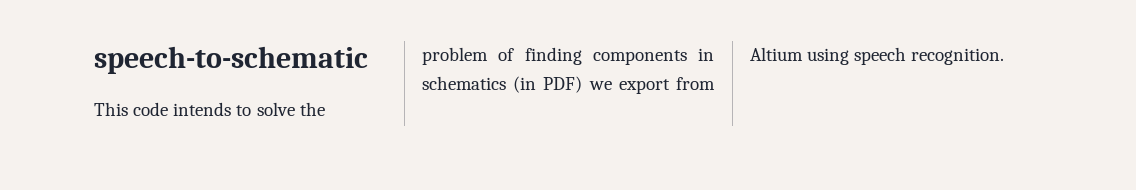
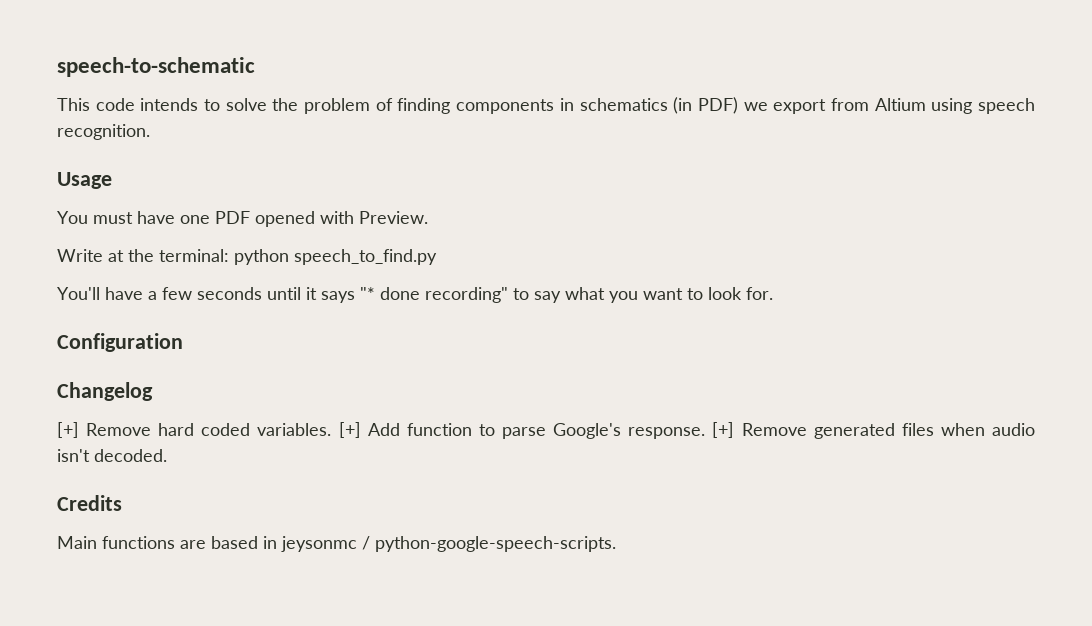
(1005, 56) none -> [57,172,112,189] [57,211,428,227] [57,249,437,265] [57,287,773,303] [57,333,183,352] [57,382,153,401] [57,422,1035,439] [57,449,167,462] [57,495,122,511] [57,536,616,552] // Usage // You must have one PDF opened with Preview. // Write at the terminal: python speech_to_find.py // You'll have a few seconds until it says "* done recording" to say what you want to look for. // Configuration // Changelog // [+] Remove hard coded variables. [+] Add function to parse Google's response. [+] Remove generated files when audio isn't decoded. // Credits // Main functions are based in jeysonmc / python-google-speech-scripts.

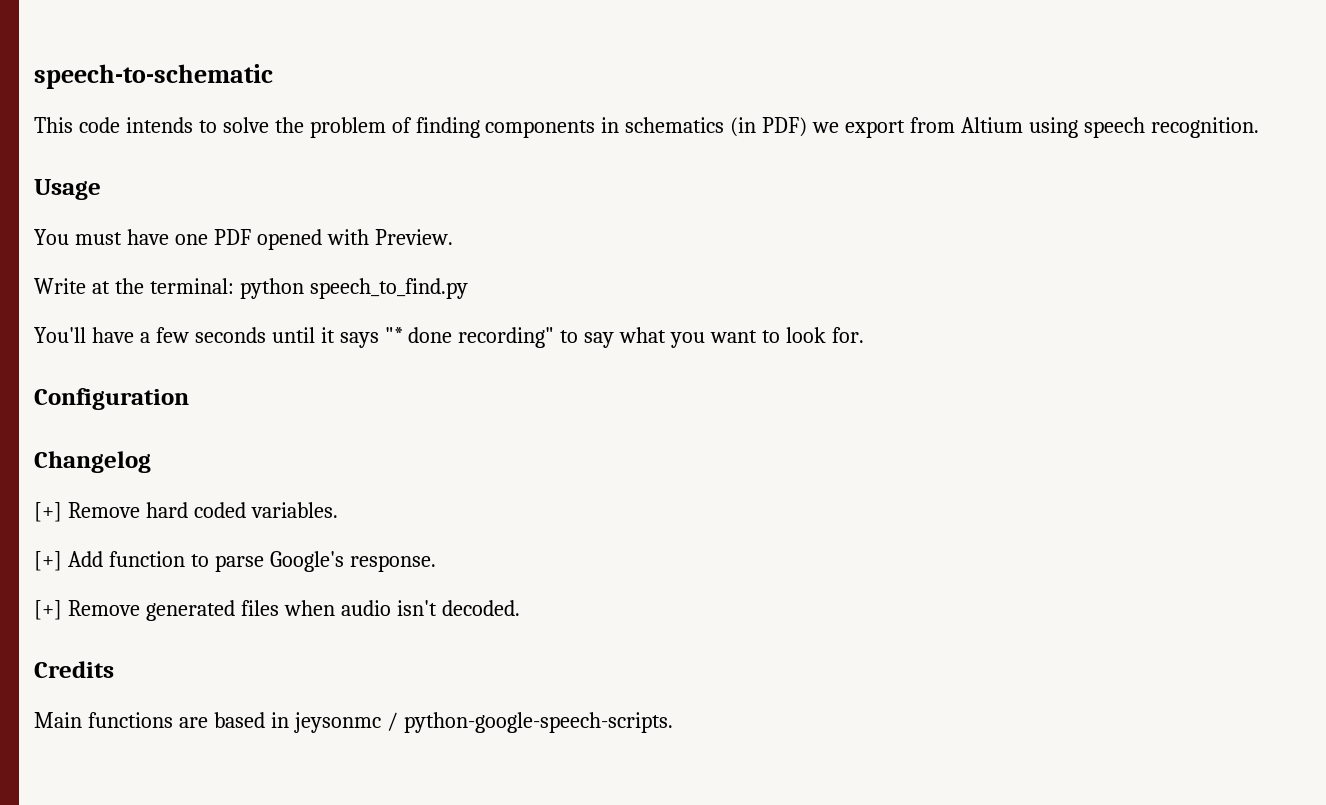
(332, 429) none -> (338, 510) //
(706, 433) none -> (436, 563) //

